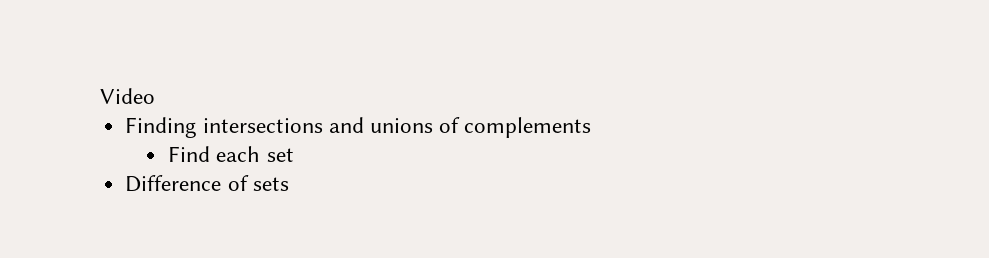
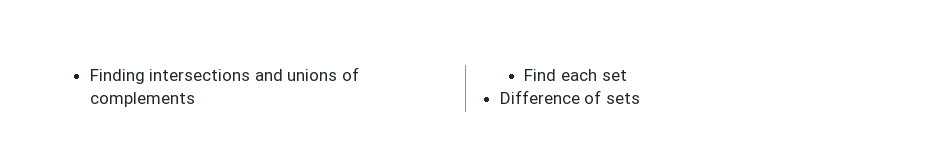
[100,88,155,104] Video // -> (89, 76) none

